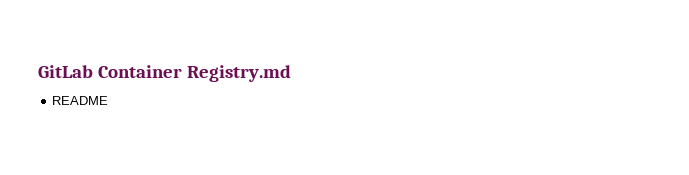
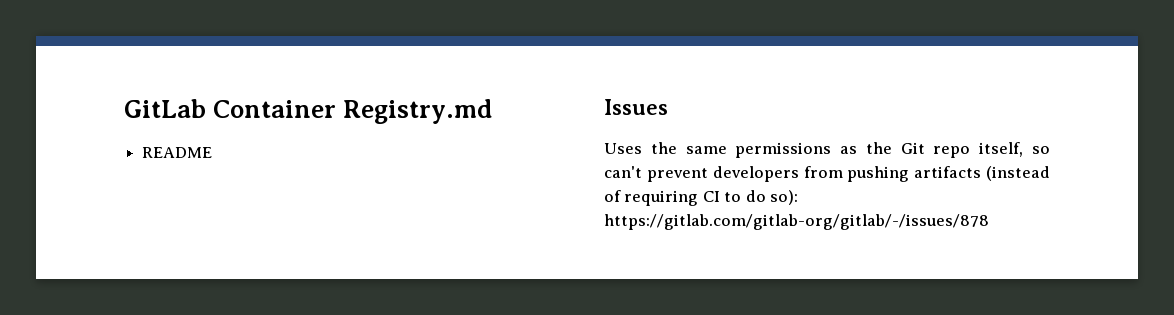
(109, 100) none -> [604,99,668,115] [604,142,1050,158] [604,166,1050,182] [604,190,799,206] [604,214,989,230] // Issues // Uses the same permissions as the Git repo itself, so can't prevent developers from pushing artifacts (instead of requiring CI to do so): https://gitlab.com/gitlab-org/gitlab/-/issues/878

